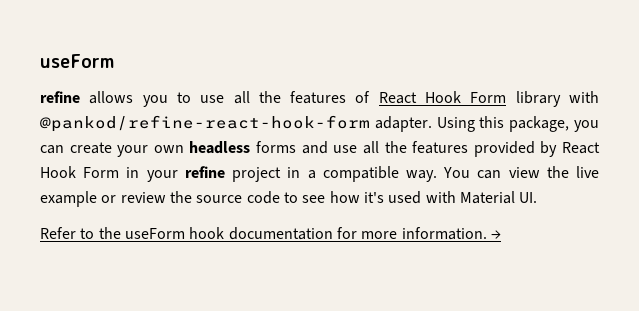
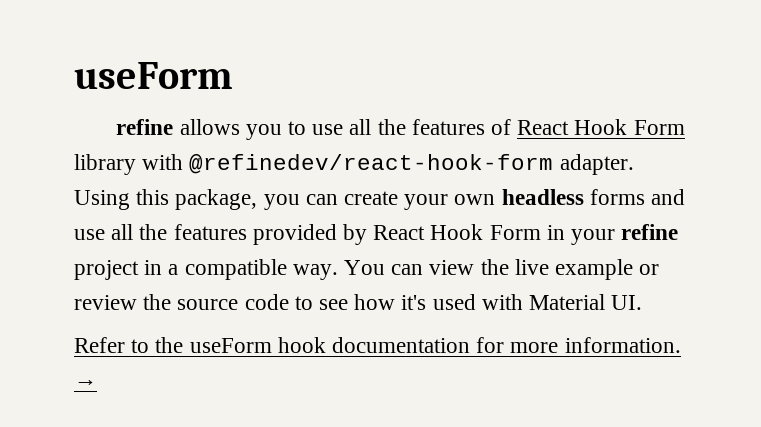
[40,115,370,132] @pankod/refine-react-hook-form -> [189,154,554,174] @refinedev/react-hook-form

